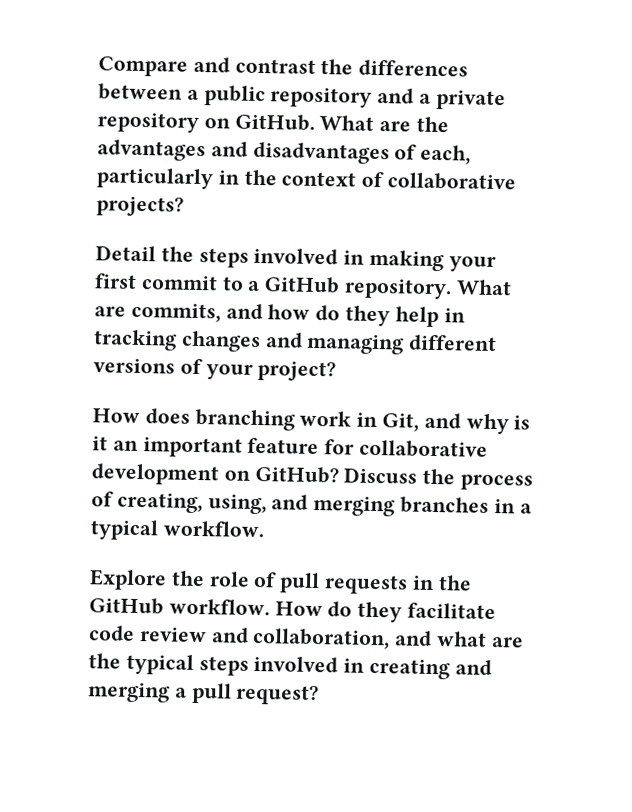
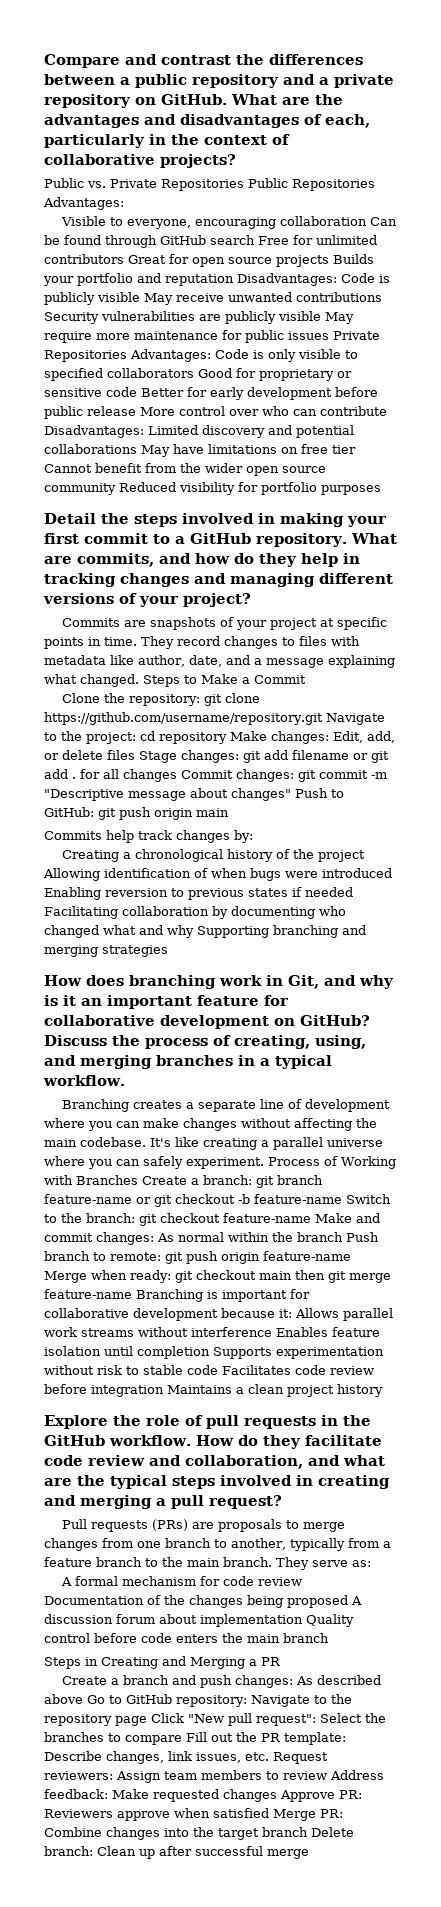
(184, 206) none -> [44,178,375,191] [43,197,124,210] [60,216,397,229] [44,235,377,248] [44,254,374,267] [43,273,390,286] [44,292,382,305] [44,311,354,324] [44,330,380,343] [44,349,358,362] [44,368,352,381] [44,387,378,400] [44,406,387,419] [44,425,354,438] [44,444,356,457] [44,463,326,476] [44,482,381,495] // Public vs. Private Repositories Public Repositories Advantages: // Visible to everyone, encouraging collaboration Can be found through GitHub search Free for unlimited contributors Great for open source projects Builds your portfolio and reputation Disadvantages: Code is publicly visible May receive unwanted contributions Security vulnerabilities are publicly visible May require more maintenance for public issues Private Repositories Advantages: Code is only visible to specified collaborators Good for proprietary or sensitive code Better for early development before public release More control over who can contribute Disadvantages: Limited discovery and potential collaborations May have limitations on free tier Cannot benefit from the wider open source community Reduced visibility for portfolio purposes
(337, 371) none -> [61,617,387,630] [44,636,360,649] [44,655,395,668] [44,674,306,687] [61,693,260,706] [44,712,385,725] [44,731,395,744] [44,750,389,763] [44,769,387,782] [44,788,344,801] [44,807,229,820] [44,830,253,843] [61,849,365,862] [43,868,392,881] [44,887,353,900] [44,906,346,919] [44,925,366,938] [44,945,168,957] // Commits are snapshots of your project at specific points in time. They record changes to files with metadata like author, date, and a message explaining what changed. Steps to Make a Commit // Clone the repository: git clone https://github.com/username/repository.git Navigate to the project: cd repository Make changes: Edit, add, or delete files Stage changes: git add filename or git add . for all changes Commit changes: git commit -m "Descriptive message about changes" Push to GitHub: git push origin main // Commits help track changes by: // Creating a chronological history of the project Allowing identification of when bugs were introduced Enabling reversion to previous states if needed Facilitating collaboration by documenting who changed what and why Supporting branching and merging strategies
(265, 529) none -> [61,1099,390,1112] [44,1118,377,1131] [44,1137,383,1150] [44,1156,396,1169] [44,1175,323,1188] [44,1194,391,1207] [44,1213,380,1226] [44,1232,379,1245] [44,1251,351,1264] [44,1270,391,1283] [44,1289,310,1302] [44,1308,393,1321] [44,1327,380,1337] [44,1346,384,1359] [44,1365,374,1375] [44,1384,383,1397] // Branching creates a separate line of development where you can make changes without affecting the main codebase. It's like creating a parallel universe where you can safely experiment. Process of Working with Branches Create a branch: git branch feature-name or git checkout -b feature-name Switch to the branch: git checkout feature-name Make and commit changes: As normal within the branch Push branch to remote: git push origin feature-name Merge when ready: git checkout main then git merge feature-name Branching is important for collaborative development because it: Allows parallel work streams without interference Enables feature isolation until completion Supports experimentation without risk to stable code Facilitates code review before integration Maintains a clean project history
(320, 695) none -> [61,1519,345,1532] [44,1538,391,1551] [44,1557,371,1570] [60,1576,302,1586] [44,1595,362,1608] [44,1614,354,1627] [44,1633,329,1643] [44,1656,281,1669] [61,1675,381,1688] [44,1694,352,1707] [44,1713,386,1726] [44,1732,346,1745] [44,1751,328,1764] [44,1770,384,1783] [44,1789,362,1802] [44,1808,343,1821] [44,1827,354,1840] [44,1846,309,1859] // Pull requests (PRs) are proposals to merge changes from one branch to another, typically from a feature branch to the main branch. They serve as: // A formal mechanism for code review Documentation of the changes being proposed A discussion forum about implementation Quality control before code enters the main branch // Steps in Creating and Merging a PR // Create a branch and push changes: As described above Go to GitHub repository: Navigate to the repository page Click "New pull request": Select the branches to compare Fill out the PR template: Describe changes, link issues, etc. Request reviewers: Assign team members to review Address feedback: Make requested changes Approve PR: Reviewers approve when satisfied Merge PR: Combine changes into the target branch Delete branch: Clean up after successful merge

